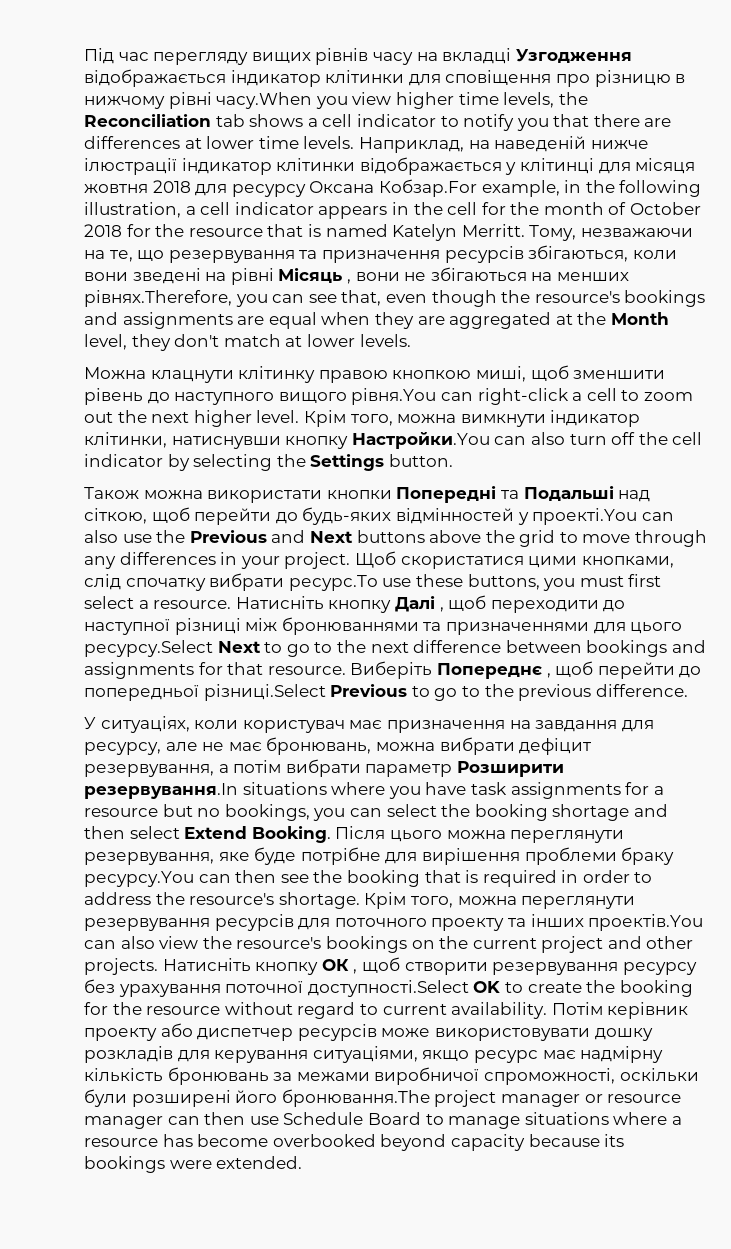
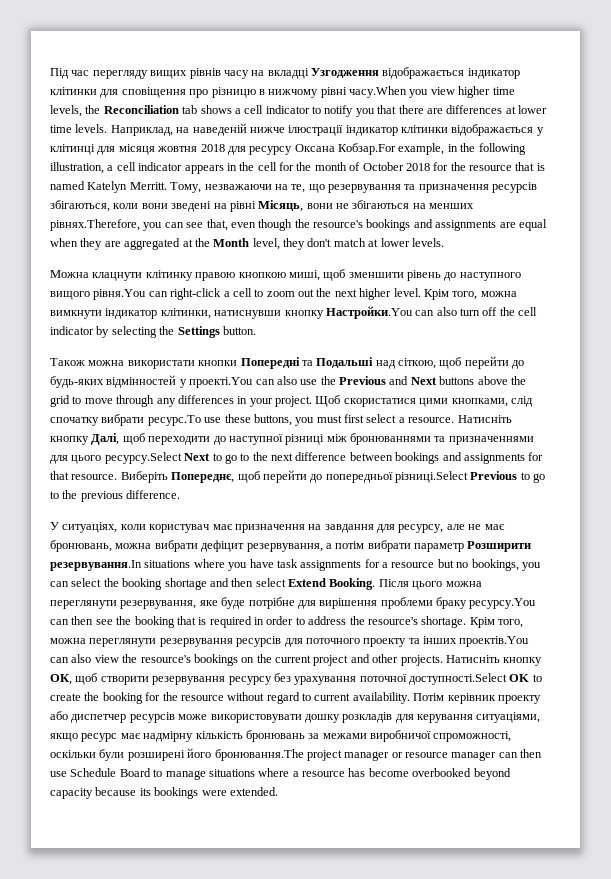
[278,268,351,284] Місяць , -> [258,200,304,212] Місяць,
[394,596,444,612] Далі , -> [91,433,120,445] Далі,
[436,663,551,679] Попереднє , -> [171,472,235,483] Попереднє,
[321,959,358,974] ОК , -> [50,674,72,685] ОК,

